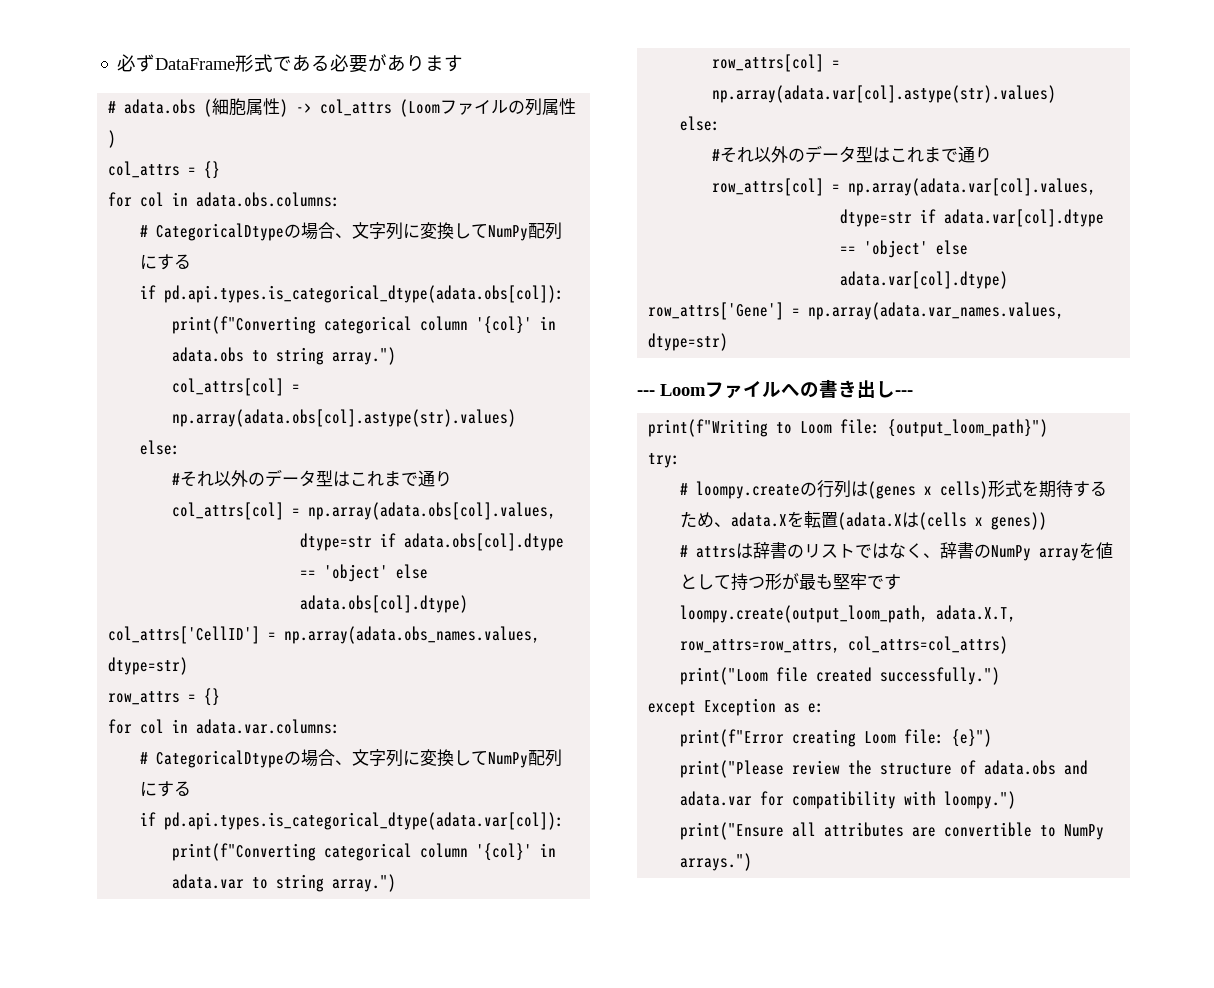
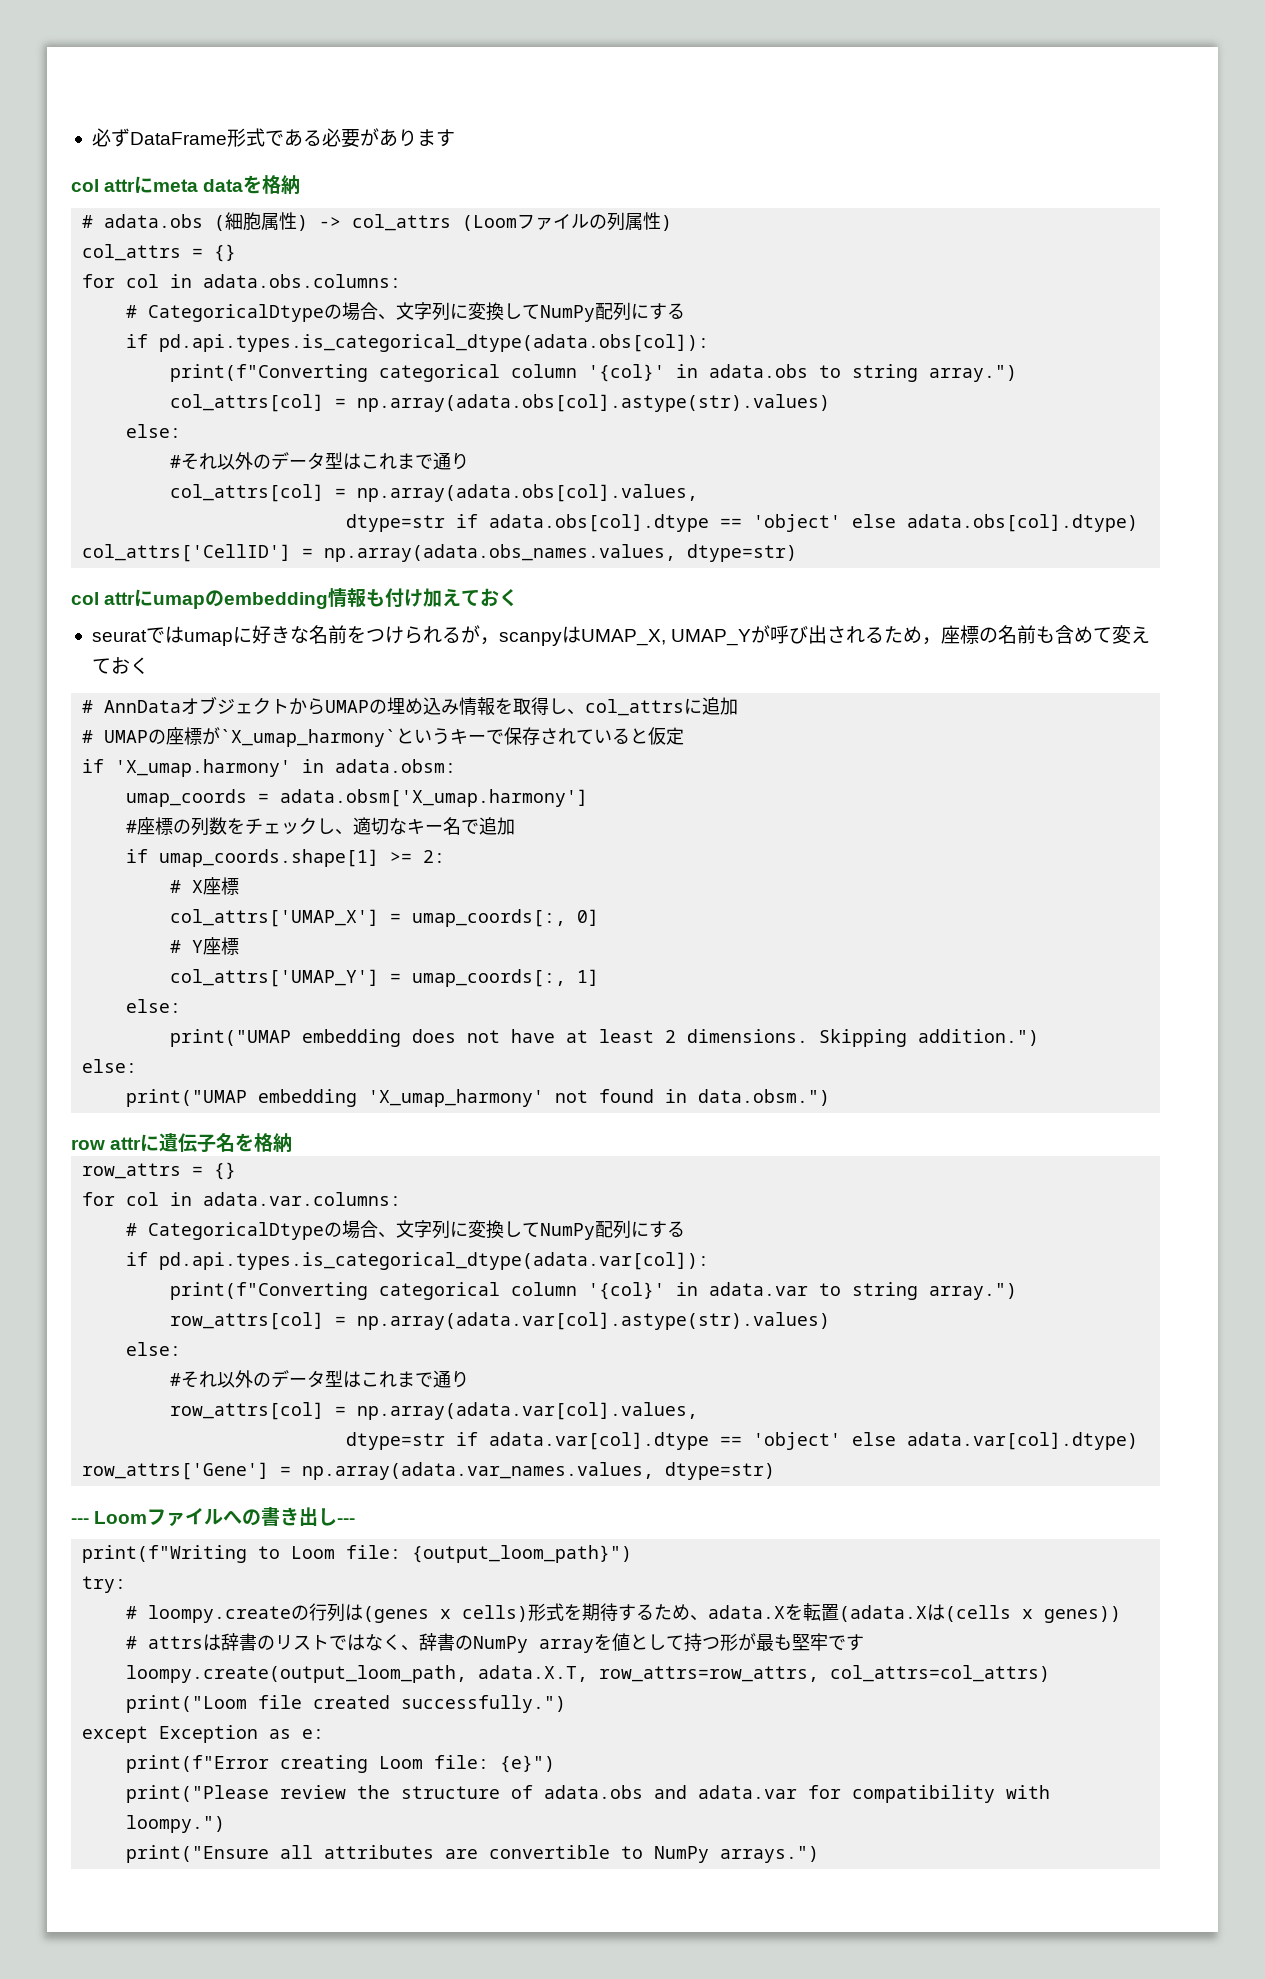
(464, 63) none -> [71,175,301,194] // col attrにmeta dataを格納
(189, 666) none -> [71,588,519,609] [91,625,1151,646] [91,657,149,674] [82,696,739,716] [82,727,685,747] [82,759,457,777] [126,789,589,807] [126,817,516,836] [126,849,446,867] [170,877,240,895] [170,909,600,927] [170,937,240,955] [170,969,600,987] [126,999,182,1013] [170,1029,1040,1047] [82,1059,138,1073] [126,1089,831,1107] [71,1133,293,1153] // col attrにumapのembedding情報も付け加えておく // seuratではumapに好きな名前をつけられるが，scanpyはUMAP_X, UMAP_Yが呼び出されるため，座標の名前も含めて変えておく // # AnnDataオブジェクトからUMAPの埋め込み情報を取得し、col_attrsに追加 // # UMAPの座標が`X_umap_harmony`というキーで保存されていると仮定 // if 'X_umap.harmony' in adata.obsm: // umap_coords = adata.obsm['X_umap.harmony'] // #座標の列数をチェックし、適切なキー名で追加 // if umap_coords.shape[1] >= 2: // # X座標 // col_attrs['UMAP_X'] = umap_coords[:, 0] // # Y座標 // col_attrs['UMAP_Y'] = umap_coords[:, 1] // else: // print("UMAP embedding does not have at least 2 dimensions. Skipping addition.") // else: // print("UMAP embedding 'X_umap_harmony' not found in data.obsm.") // row attrに遺伝子名を格納

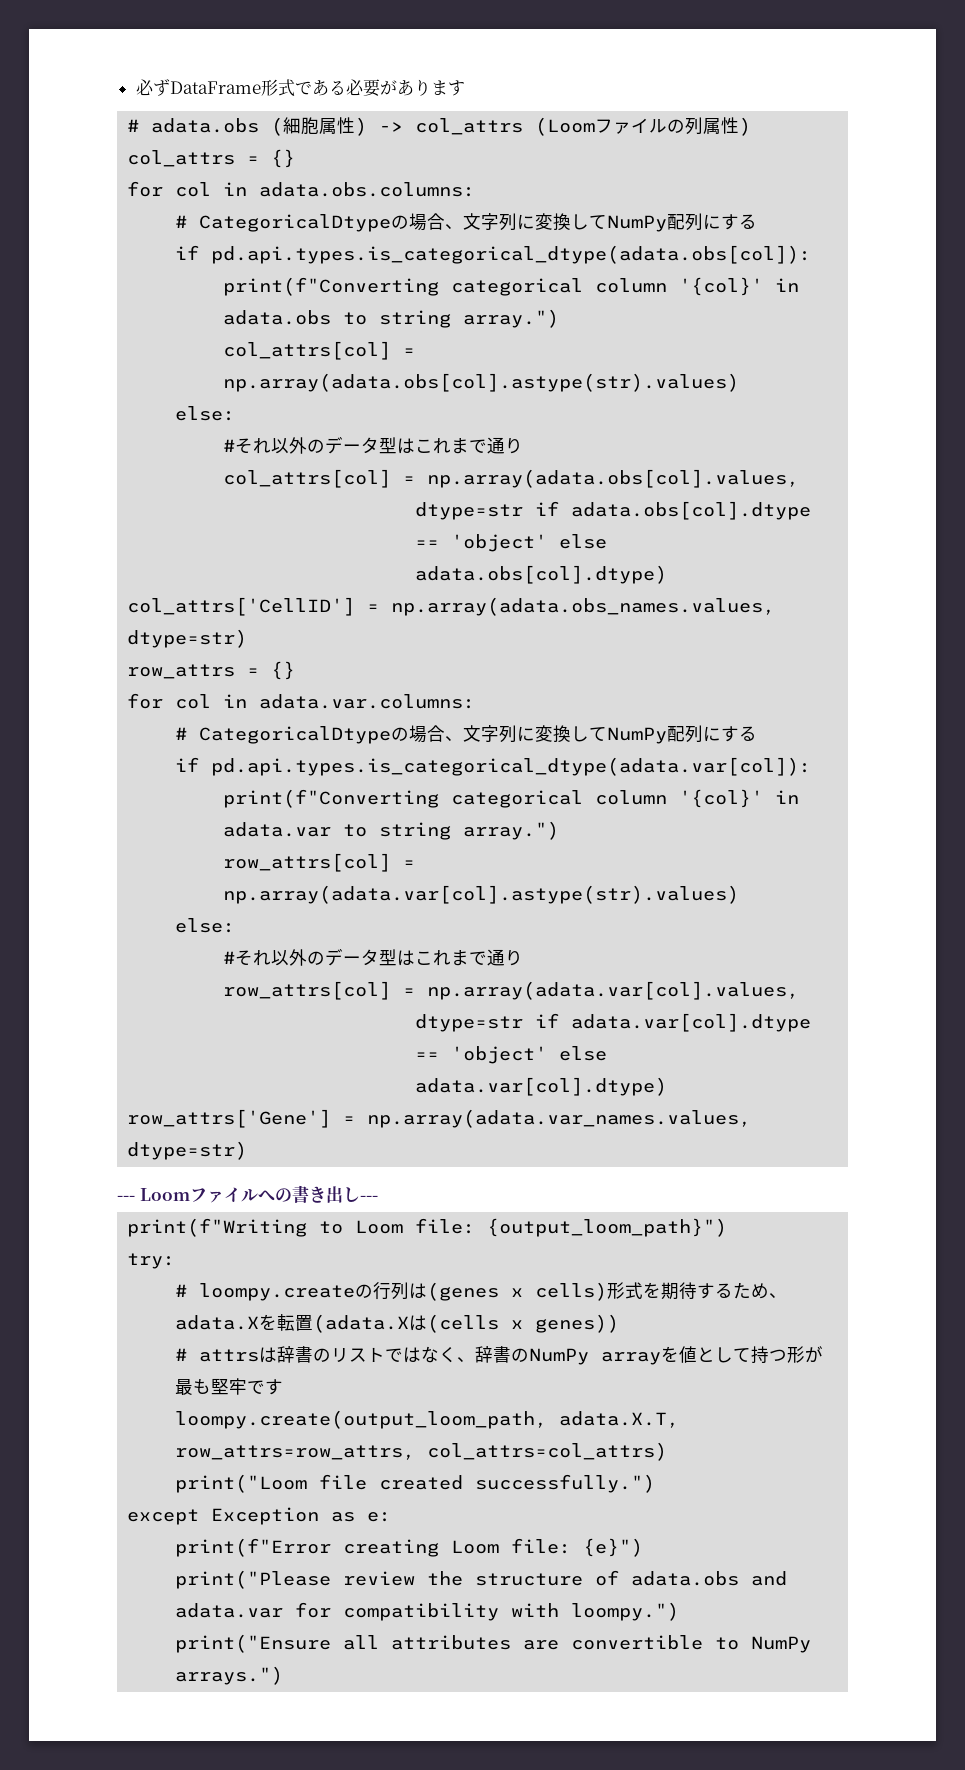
[71,175,301,194] // col attrにmeta dataを格納 -> (465, 88) none
[71,588,519,609] [91,625,1151,646] [91,657,149,674] [82,696,739,716] [82,727,685,747] [82,759,457,777] [126,789,589,807] [126,817,516,836] [126,849,446,867] [170,877,240,895] [170,909,600,927] [170,937,240,955] [170,969,600,987] [126,999,182,1013] [170,1029,1040,1047] [82,1059,138,1073] [126,1089,831,1107] [71,1133,293,1153] // col attrにumapのembedding情報も付け加えておく // seuratではumapに好きな名前をつけられるが，scanpyはUMAP_X, UMAP_Yが呼び出されるため，座標の名前も含めて変えておく // # AnnDataオブジェクトからUMAPの埋め込み情報を取得し、col_attrsに追加 // # UMAPの座標が`X_umap_harmony`というキーで保存されていると仮定 // if 'X_umap.harmony' in adata.obsm: // umap_coords = adata.obsm['X_umap.harmony'] // #座標の列数をチェックし、適切なキー名で追加 // if umap_coords.shape[1] >= 2: // # X座標 // col_attrs['UMAP_X'] = umap_coords[:, 0] // # Y座標 // col_attrs['UMAP_Y'] = umap_coords[:, 1] // else: // print("UMAP embedding does not have at least 2 dimensions. Skipping addition.") // else: // print("UMAP embedding 'X_umap_harmony' not found in data.obsm.") // row attrに遺伝子名を格納 -> (248, 638) none

